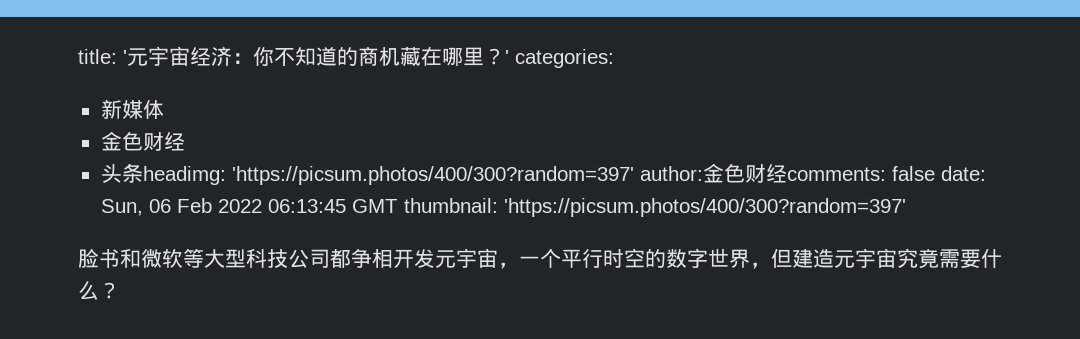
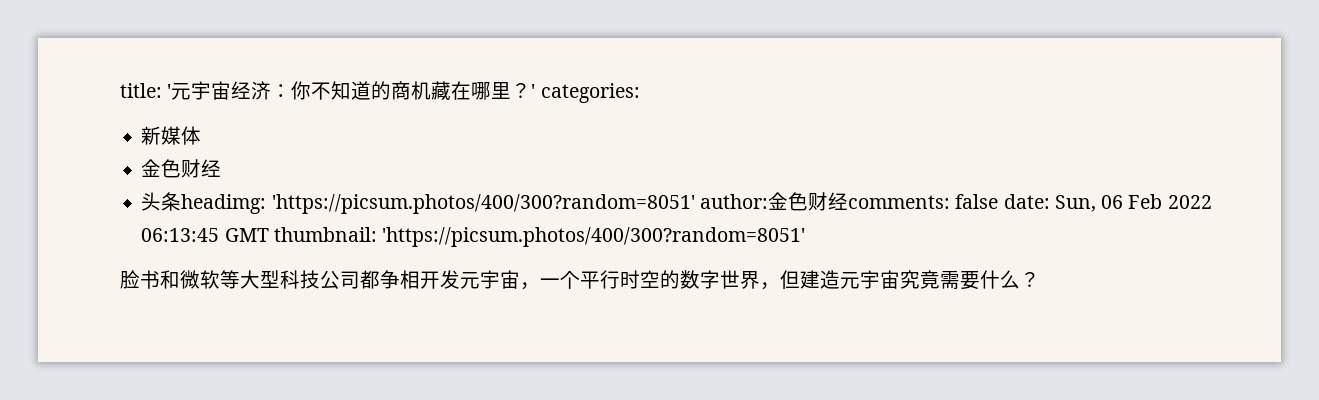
[231,166,634,185] 'https://picsum.photos/400/300?random=397' -> [271,194,695,214] 'https://picsum.photos/400/300?random=8051'
[503,198,906,217] 'https://picsum.photos/400/300?random=397' -> [382,227,806,247] 'https://picsum.photos/400/300?random=8051'

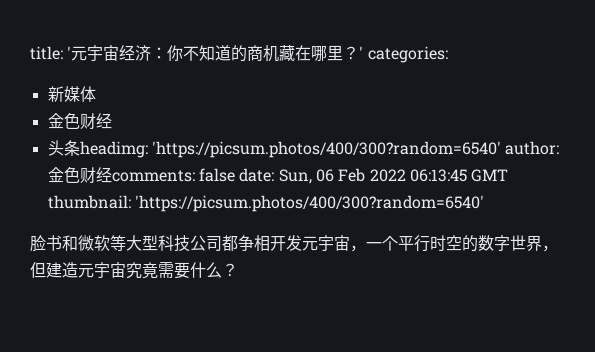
[271,194,695,214] 'https://picsum.photos/400/300?random=8051' -> [151,141,501,158] 'https://picsum.photos/400/300?random=6540'
[382,227,806,247] 'https://picsum.photos/400/300?random=8051' -> [134,195,484,212] 'https://picsum.photos/400/300?random=6540'

